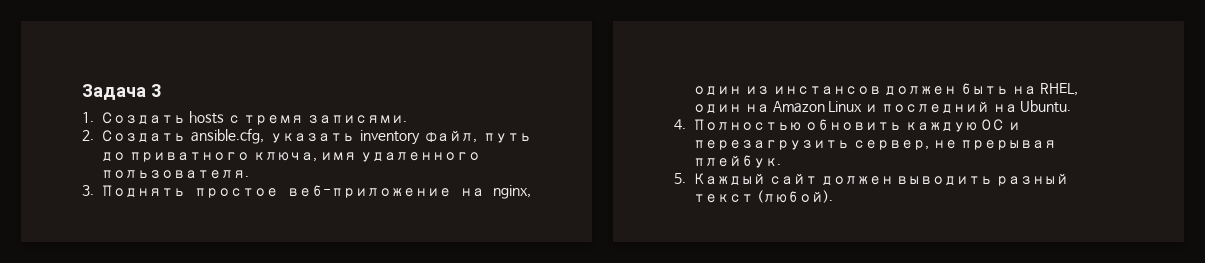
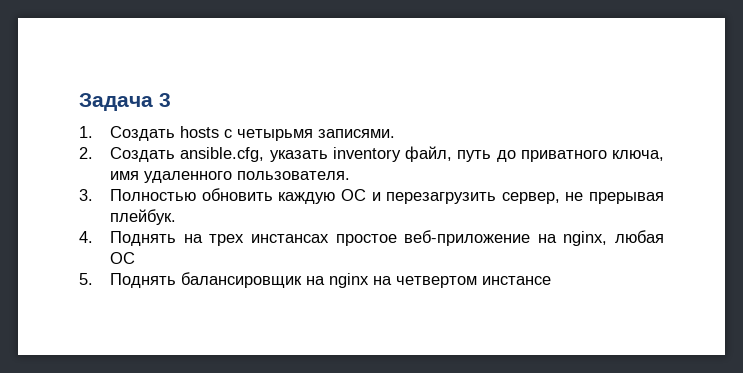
[243,115,304,125] тремя -> [237,129,314,141] четырьмя
[101,185,531,199] [693,83,1078,96] [693,100,1072,114] [674,119,686,130] Поднять простое веб-приложение на nginx, один из инстансов должен быть на RHEL, один на Amazon Linux и последний на Ubuntu. // 4. -> (93, 195) none
[674,173,1069,186] [693,190,833,203] 5. Каждый сайт должен выводить разный текст (любой). -> [79,230,665,246] [110,252,136,264] [79,272,552,288] 4. Поднять на трех инстансах простое веб-приложение на nginx, любая ОС // 5. Поднять балансировщик на nginx на четвертом инстансе

